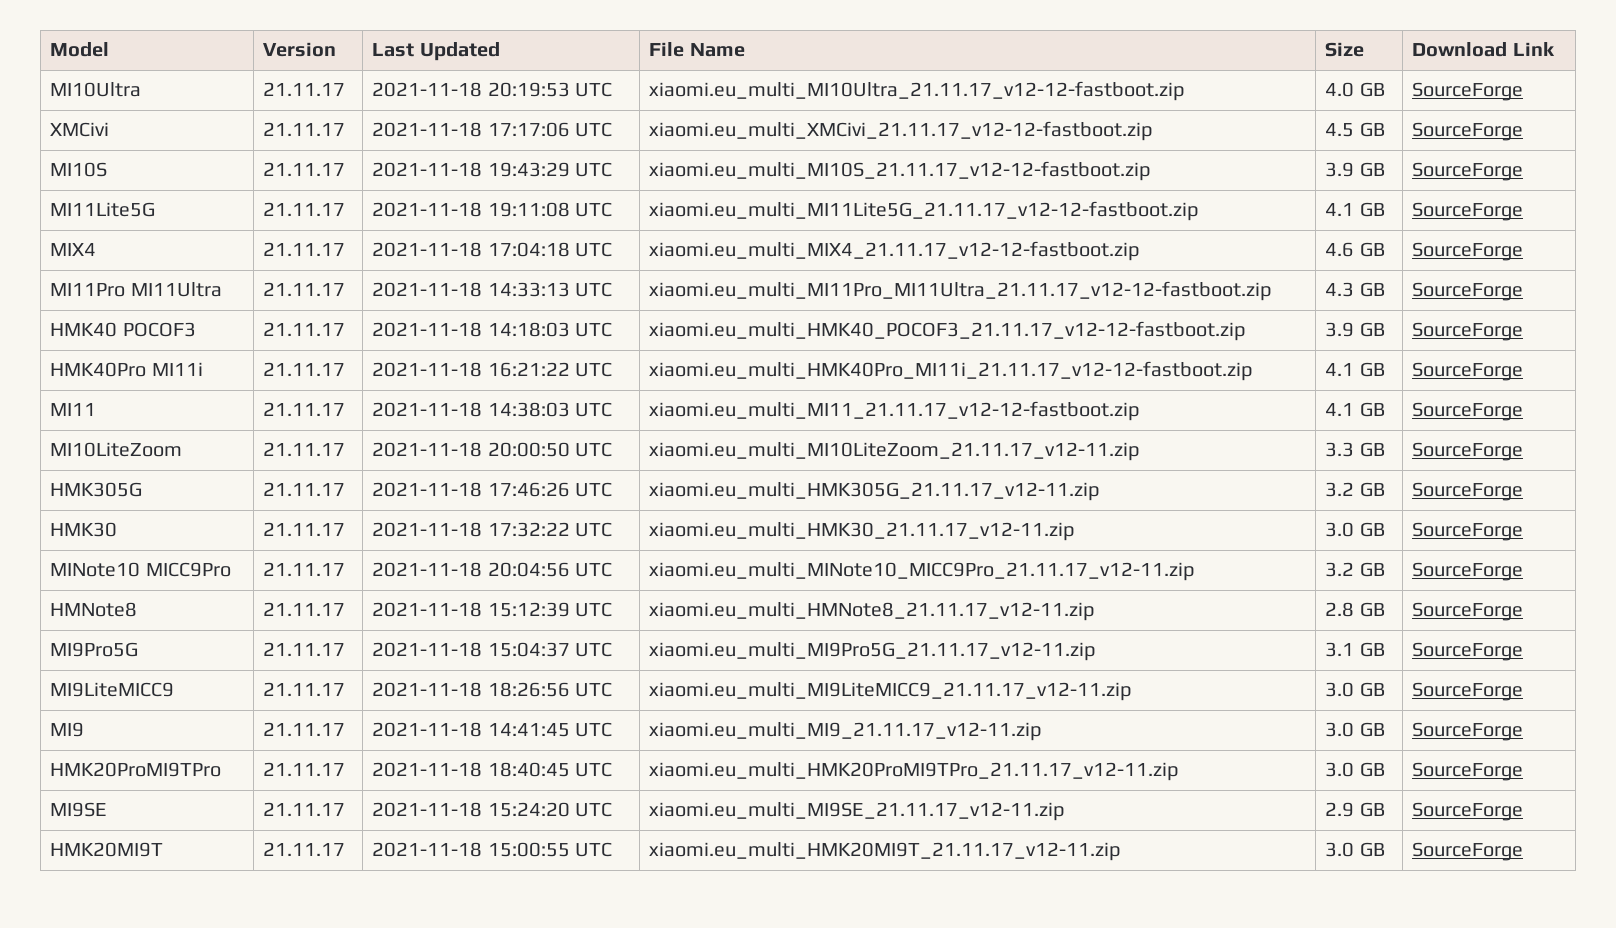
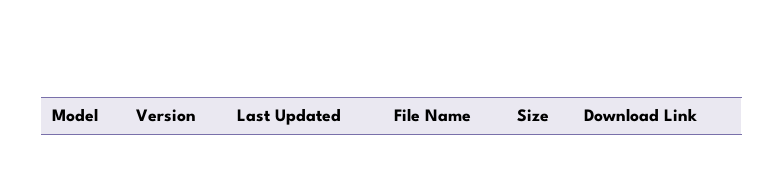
[50,82,142,97] [263,82,346,96] [372,82,612,97] [649,81,1186,101] [1325,82,1385,97] [1412,82,1524,101] [50,122,110,137] [263,122,346,136] [372,122,612,137] [649,121,1154,141] [1325,122,1385,137] [1412,122,1524,141] [50,162,108,177] [263,162,346,176] [372,162,612,177] [649,161,1152,181] [1325,162,1385,177] [1412,162,1524,181] [50,202,156,217] [263,202,346,216] [372,202,612,217] [649,201,1200,221] [1325,202,1385,217] [1412,202,1524,221] [50,243,97,256] [263,242,346,256] [372,242,612,257] [649,241,1141,261] [1325,242,1385,257] [1412,242,1524,261] [50,282,222,297] [263,282,346,296] [372,282,612,297] [649,281,1273,301] [1325,282,1385,297] [1412,282,1524,301] [50,322,196,337] [263,322,346,336] [372,322,612,337] [649,321,1247,341] [1325,322,1385,337] [1412,322,1524,341] [50,362,203,377] [263,362,346,376] [372,362,612,377] [649,361,1254,381] [1325,362,1385,377] [1412,362,1524,381] [50,403,97,416] [263,402,346,416] [372,402,612,417] [649,401,1141,421] [1325,402,1385,417] [1412,402,1524,421] [50,442,183,457] [263,442,346,456] [372,442,612,457] [649,442,1141,461] [1325,442,1385,457] [1412,442,1524,461] [50,482,143,497] [263,482,346,496] [372,482,612,497] [649,482,1101,501] [1325,482,1385,497] [1412,482,1524,501] [50,522,118,537] [263,522,346,536] [372,522,612,537] [649,522,1076,541] [1325,522,1385,537] [1412,522,1524,541] [50,562,231,577] [263,562,346,576] [372,562,612,577] [649,562,1196,581] [1325,562,1385,577] [1412,562,1524,581] [50,602,138,617] [263,602,346,616] [372,602,612,617] [649,602,1096,621] [1325,602,1385,617] [1412,602,1524,621] [50,642,139,657] [263,642,346,656] [372,642,612,657] [649,642,1097,661] [1325,642,1385,657] [1412,642,1524,661] [50,682,175,697] [263,682,346,696] [372,682,612,697] [649,682,1133,701] [1325,682,1385,697] [1412,682,1524,701] [50,722,85,737] [263,722,346,736] [372,722,612,737] [649,722,1043,741] [1325,722,1385,737] [1412,722,1524,741] [50,762,222,777] [263,762,346,776] [372,762,612,777] [649,762,1180,781] [1325,762,1385,777] [1412,762,1524,781] [50,802,108,817] [263,802,346,816] [372,802,612,817] [649,802,1066,821] [1325,802,1385,817] [1412,802,1524,821] [50,842,164,857] [263,842,346,856] [372,842,612,857] [649,842,1122,861] [1325,842,1385,857] [1412,842,1524,861] // MI10Ultra | 21.11.17 | 2021-11-18 20:19:53 UTC | xiaomi.eu_multi_MI10Ultra_21.11.17_v12-12-fastboot.zip | 4.0 GB | SourceForge // XMCivi | 21.11.17 | 2021-11-18 17:17:06 UTC | xiaomi.eu_multi_XMCivi_21.11.17_v12-12-fastboot.zip | 4.5 GB | SourceForge // MI10S | 21.11.17 | 2021-11-18 19:43:29 UTC | xiaomi.eu_multi_MI10S_21.11.17_v12-12-fastboot.zip | 3.9 GB | SourceForge // MI11Lite5G | 21.11.17 | 2021-11-18 19:11:08 UTC | xiaomi.eu_multi_MI11Lite5G_21.11.17_v12-12-fastboot.zip | 4.1 GB | SourceForge // MIX4 | 21.11.17 | 2021-11-18 17:04:18 UTC | xiaomi.eu_multi_MIX4_21.11.17_v12-12-fastboot.zip | 4.6 GB | SourceForge // MI11Pro MI11Ultra | 21.11.17 | 2021-11-18 14:33:13 UTC | xiaomi.eu_multi_MI11Pro_MI11Ultra_21.11.17_v12-12-fastboot.zip | 4.3 GB | SourceForge // HMK40 POCOF3 | 21.11.17 | 2021-11-18 14:18:03 UTC | xiaomi.eu_multi_HMK40_POCOF3_21.11.17_v12-12-fastboot.zip | 3.9 GB | SourceForge // HMK40Pro MI11i | 21.11.17 | 2021-11-18 16:21:22 UTC | xiaomi.eu_multi_HMK40Pro_MI11i_21.11.17_v12-12-fastboot.zip | 4.1 GB | SourceForge // MI11 | 21.11.17 | 2021-11-18 14:38:03 UTC | xiaomi.eu_multi_MI11_21.11.17_v12-12-fastboot.zip | 4.1 GB | SourceForge // MI10LiteZoom | 21.11.17 | 2021-11-18 20:00:50 UTC | xiaomi.eu_multi_MI10LiteZoom_21.11.17_v12-11.zip | 3.3 GB | SourceForge // HMK305G | 21.11.17 | 2021-11-18 17:46:26 UTC | xiaomi.eu_multi_HMK305G_21.11.17_v12-11.zip | 3.2 GB | SourceForge // HMK30 | 21.11.17 | 2021-11-18 17:32:22 UTC | xiaomi.eu_multi_HMK30_21.11.17_v12-11.zip | 3.0 GB | SourceForge // MINote10 MICC9Pro | 21.11.17 | 2021-11-18 20:04:56 UTC | xiaomi.eu_multi_MINote10_MICC9Pro_21.11.17_v12-11.zip | 3.2 GB | SourceForge // HMNote8 | 21.11.17 | 2021-11-18 15:12:39 UTC | xiaomi.eu_multi_HMNote8_21.11.17_v12-11.zip | 2.8 GB | SourceForge // MI9Pro5G | 21.11.17 | 2021-11-18 15:04:37 UTC | xiaomi.eu_multi_MI9Pro5G_21.11.17_v12-11.zip | 3.1 GB | SourceForge // MI9LiteMICC9 | 21.11.17 | 2021-11-18 18:26:56 UTC | xiaomi.eu_multi_MI9LiteMICC9_21.11.17_v12-11.zip | 3.0 GB | SourceForge // MI9 | 21.11.17 | 2021-11-18 14:41:45 UTC | xiaomi.eu_multi_MI9_21.11.17_v12-11.zip | 3.0 GB | SourceForge // HMK20ProMI9TPro | 21.11.17 | 2021-11-18 18:40:45 UTC | xiaomi.eu_multi_HMK20ProMI9TPro_21.11.17_v12-11.zip | 3.0 GB | SourceForge // MI9SE | 21.11.17 | 2021-11-18 15:24:20 UTC | xiaomi.eu_multi_MI9SE_21.11.17_v12-11.zip | 2.9 GB | SourceForge // HMK20MI9T | 21.11.17 | 2021-11-18 15:00:55 UTC | xiaomi.eu_multi_HMK20MI9T_21.11.17_v12-11.zip | 3.0 GB | SourceForge -> (698, 114) none

